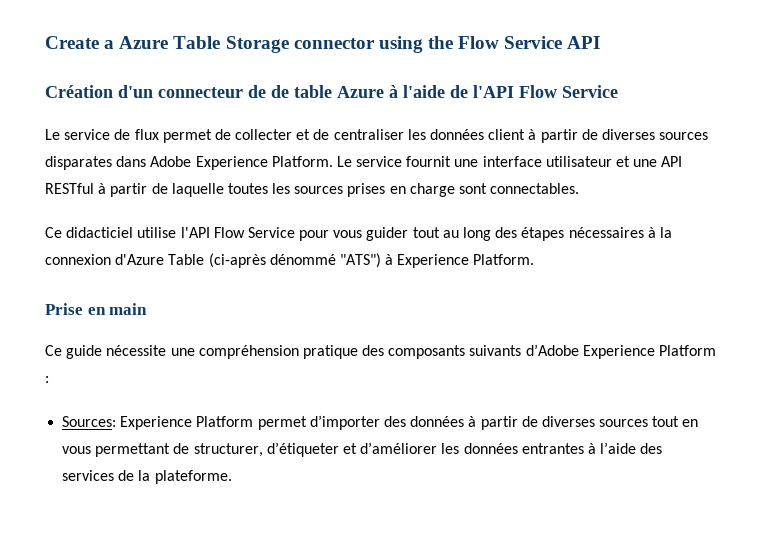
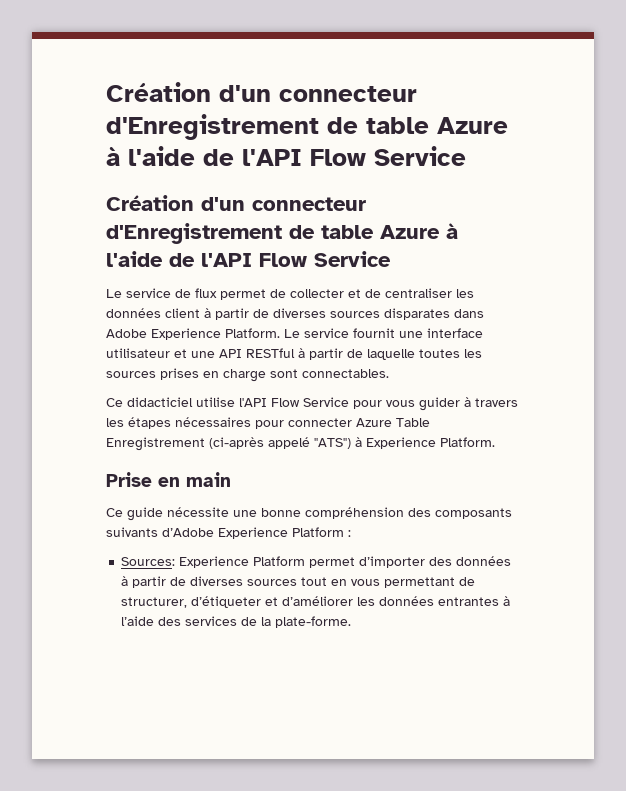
[45,36,601,53] [45,85,266,98] Create a Azure Table Storage connector using the Flow Service API // Création d'un connecteur de -> [106,82,417,102] [106,114,508,140] [106,146,466,166] [106,195,366,211] [106,223,282,244] Création d'un connecteur d'Enregistrement de table Azure à l'aide de l'API Flow Service // Création d'un connecteur d'Enregistrement
[412,227,672,241] [45,253,336,268] tout au long des étapes nécessaires à la connexion d'Azure Table (ci-après dénommé -> [464,397,518,407] [106,417,430,429] [106,437,310,451] à travers les étapes nécessaires pour connecter Azure Table Enregistrement (ci-après appelé
[198,345,358,359] compréhension pratique -> [261,507,404,519] bonne compréhension
[154,470,232,484] plateforme. -> [275,616,352,628] plate-forme.

